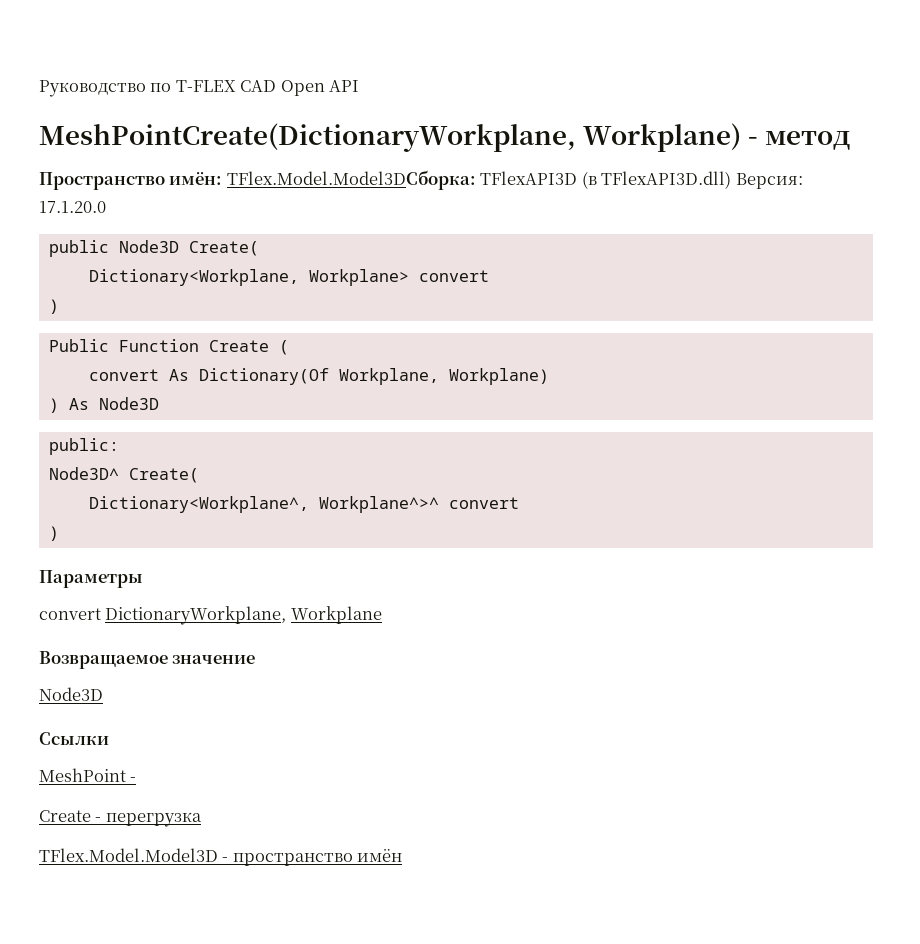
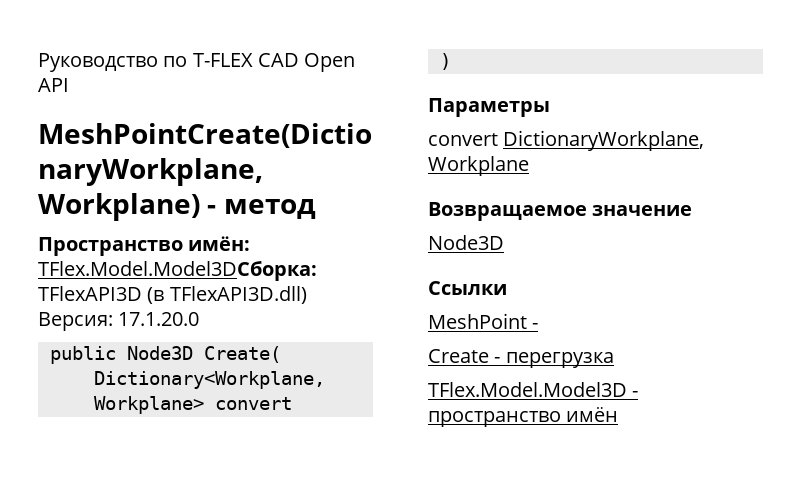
[48,339,289,355] [88,368,549,385] [48,397,159,413] [48,438,119,455] [48,467,199,483] [88,496,519,513] [48,526,59,541] // Public Function Create ( // convert As Dictionary(Of Workplane, Workplane) // ) As Node3D // public: // Node3D^ Create( // Dictionary<Workplane^, Workplane^>^ convert // ) -> (451, 61) none

